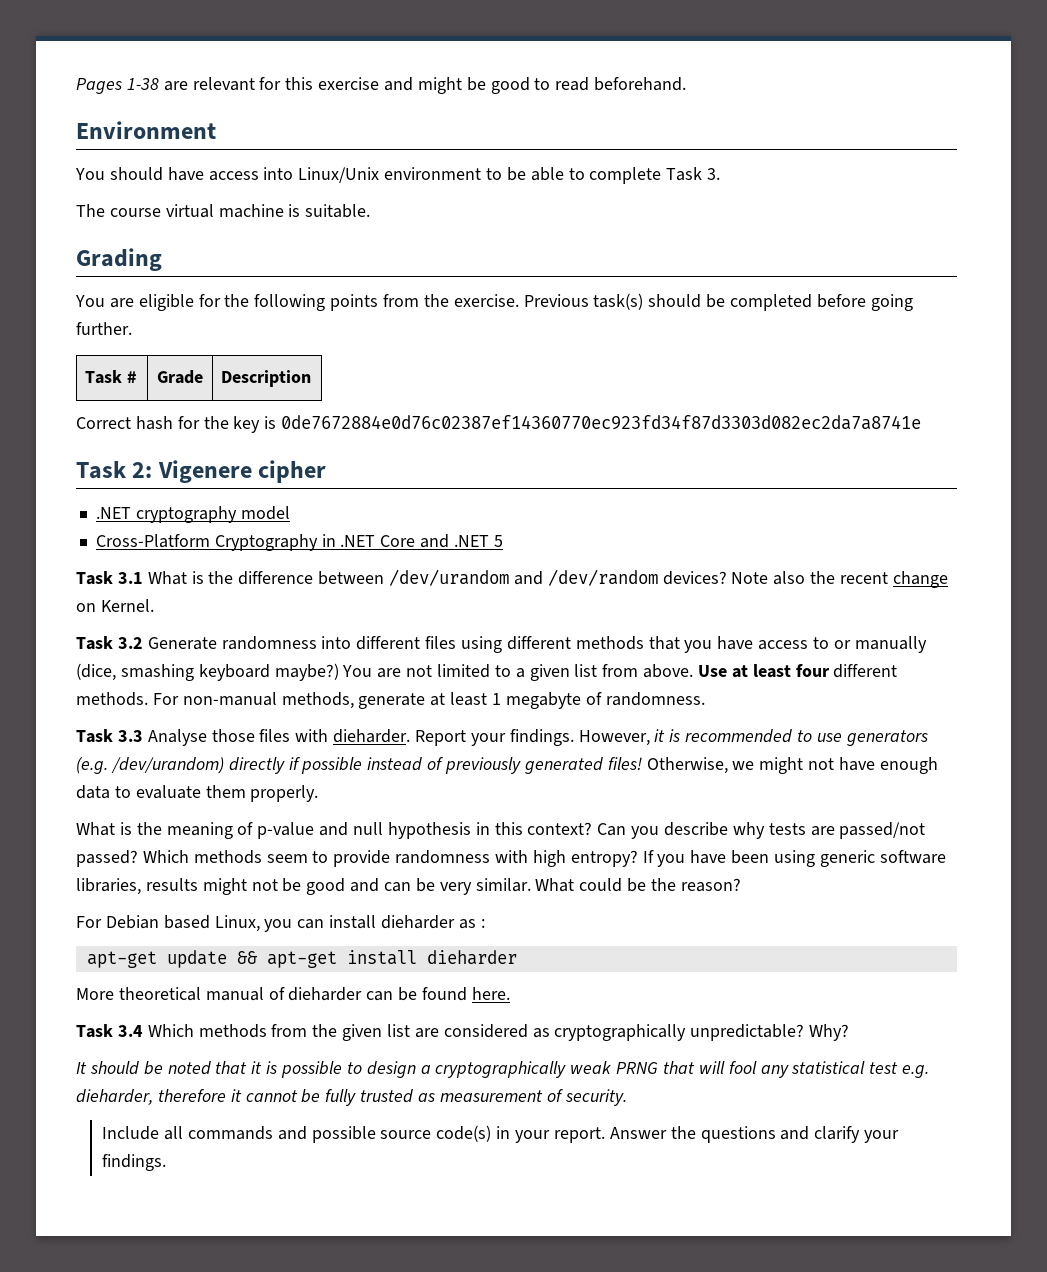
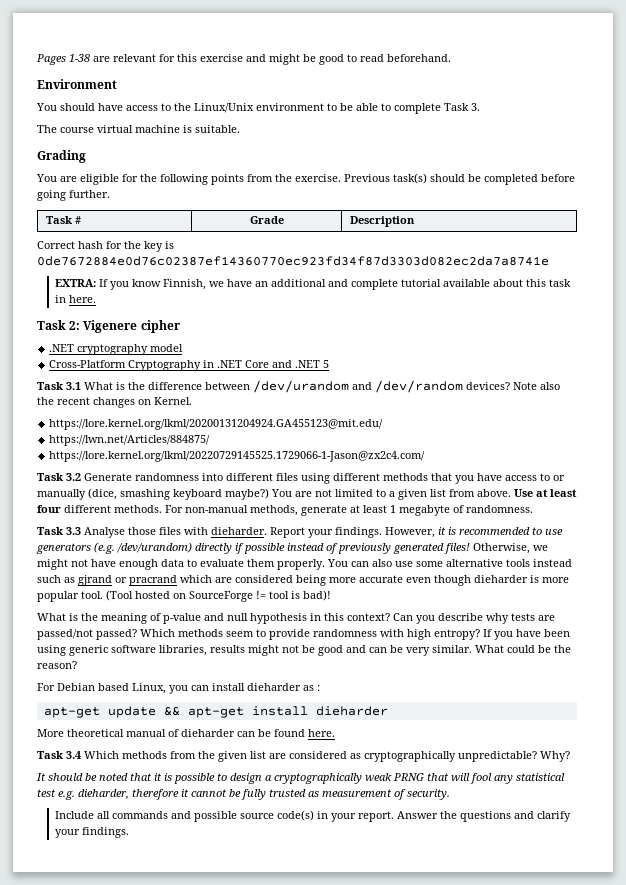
[263,167,294,180] into -> [161,103,191,111] to the
(922, 422) none -> [54,279,571,290] [54,295,96,303] // EXTRA: If you know Finnish, we have an additional and complete tutorial available about this task in here.
[892,571,948,588] change -> [93,397,135,408] changes
(154, 605) none -> [49,419,384,430] [49,435,211,446] [49,451,426,462] // https://lore.kernel.org/lkml/20200131204924.GA455123@mit.edu/ // https://lwn.net/Articles/884875/ // https://lore.kernel.org/lkml/20220729145525.1729066-1-Jason@zx2c4.com/
(319, 793) none -> [327,559,572,567] [37,575,569,586] [37,590,331,602] You can also use some alternative tools instead such as gjrand or pracrand which are considered being more accurate even though dieharder is more popular tool. (Tool hosted on SourceForge != tool is bad)!

